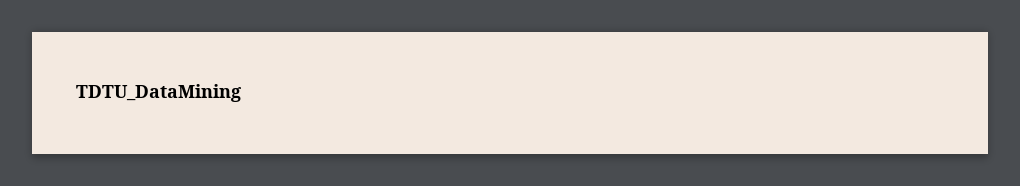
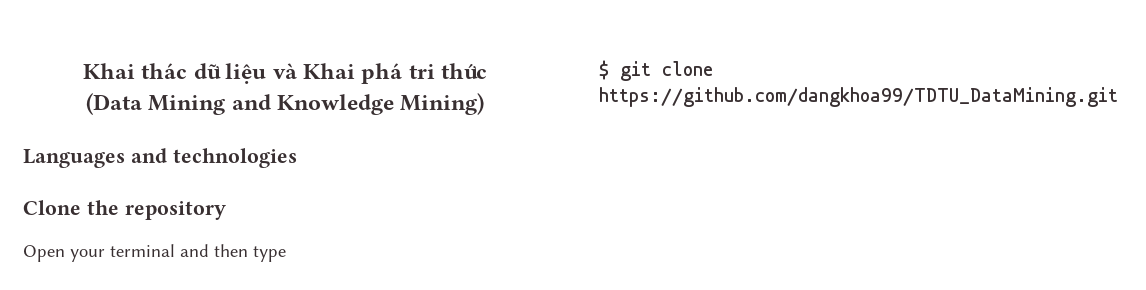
[76,84,241,102] TDTU_DataMining -> [83,63,487,84] [85,93,485,115] [23,148,297,168] [23,200,226,220] [23,244,286,262] [599,60,713,81] [599,87,1118,107] Khai thác dữ liệu và Khai phá tri thức // (Data Mining and Knowledge Mining) // Languages and technologies // Clone the repository // Open your terminal and then type // $ git clone https://github.com/dangkhoa99/TDTU_DataMining.git

